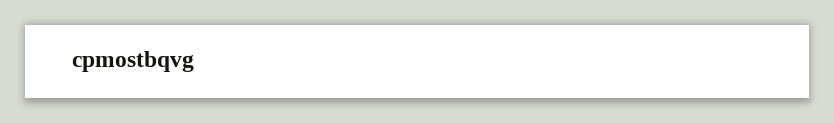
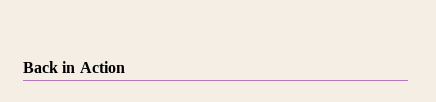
[72,51,194,72] cpmostbqvg -> [23,61,125,73] Back in Action

